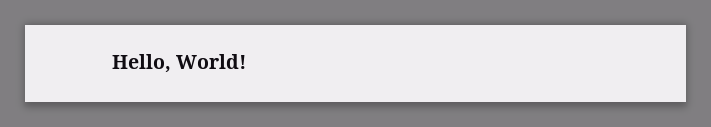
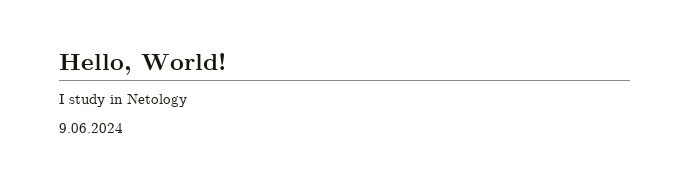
(247, 61) none -> [59,93,187,107] [59,123,123,133] // I study in Netology // 9.06.2024

